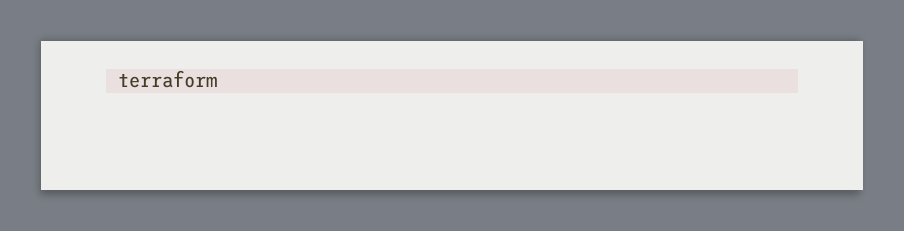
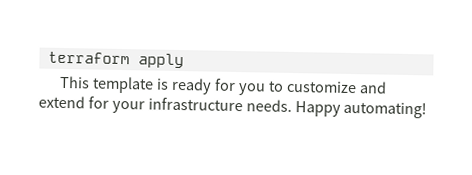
(218, 79) none -> [137,53,184,69] [59,75,387,96] [38,95,428,119] apply // This template is ready for you to customize and extend for your infrastructure needs. Happy automating!

